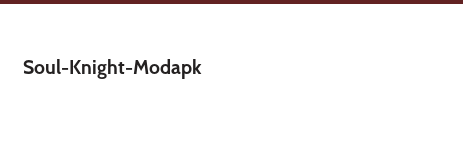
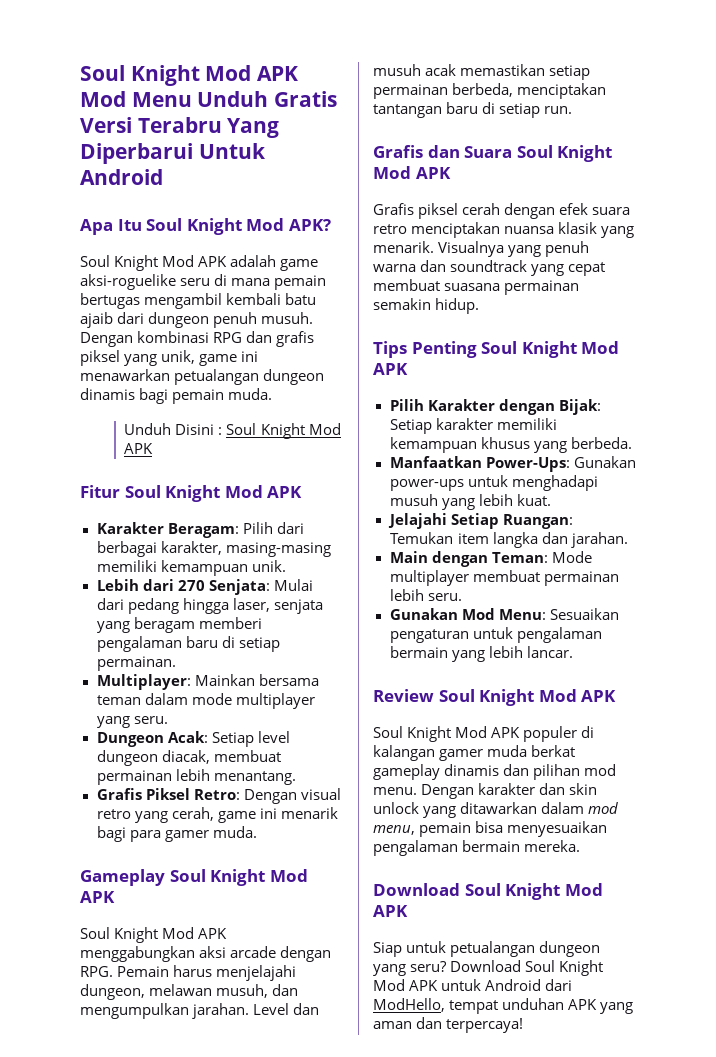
[23,59,202,79] Soul-Knight-Modapk -> [80,65,299,86] [80,91,338,107] [80,117,280,138] [80,143,266,164] [80,169,163,185] [80,218,331,235] [80,255,319,271] [80,274,327,290] [80,293,317,309] [80,312,314,328] [80,331,315,347] [80,350,259,366] [80,369,325,385] [80,388,273,404] [124,423,341,439] [124,443,154,454] [80,485,303,502] [96,522,304,538] [96,541,331,557] [96,560,286,576] [96,579,313,595] [96,598,323,614] [96,617,262,633] [96,636,280,652] [96,656,176,671] [96,674,319,690] [96,693,315,709] [96,716,168,728] [96,731,290,747] [96,750,281,766] [96,769,296,785] [96,788,341,804] [96,807,338,823] [96,826,257,842] [80,869,308,886] [80,891,115,903] [80,927,228,943] [80,946,332,962] [80,965,297,981] [80,984,299,1000] [80,1003,320,1019] [373,64,591,80] [373,83,607,99] [373,102,573,118] [373,145,613,162] [373,166,451,179] [373,203,631,219] [373,222,635,238] [373,241,590,257] [373,260,606,276] [373,279,580,295] [373,298,480,314] [373,341,620,358] [373,363,408,375] [389,399,601,415] [389,418,557,434] [389,437,632,453] [389,456,636,472] [389,475,598,491] [389,494,551,510] [387,513,573,529] [389,532,628,548] [389,551,592,567] [389,570,619,586] [389,589,462,601] [389,608,619,620] [389,627,602,643] [389,646,573,662] [373,689,617,706] [373,726,595,742] [373,745,576,761] [373,764,617,780] [373,783,598,799] [373,802,619,818] [373,821,608,837] [373,840,581,856] [373,883,603,900] [373,905,408,917] [373,941,601,957] [373,960,604,976] [373,979,573,991] [373,998,634,1014] [373,1017,524,1033] Soul Knight Mod APK Mod Menu Unduh Gratis Versi Terabru Yang Diperbarui Untuk Android // Apa Itu Soul Knight Mod APK? // Soul Knight Mod APK adalah game aksi-roguelike seru di mana pemain bertugas mengambil kembali batu ajaib dari dungeon penuh musuh. Dengan kombinasi RPG dan grafis piksel yang unik, game ini menawarkan petualangan dungeon dinamis bagi pemain muda. // Unduh Disini : Soul Knight Mod APK // Fitur Soul Knight Mod APK // Karakter Beragam: Pilih dari berbagai karakter, masing-masing memiliki kemampuan unik. // Lebih dari 270 Senjata: Mulai dari pedang hingga laser, senjata yang beragam memberi pengalaman baru di setiap permainan. // Multiplayer: Mainkan bersama teman dalam mode multiplayer yang seru. // Dungeon Acak: Setiap level dungeon diacak, membuat permainan lebih menantang. // Grafis Piksel Retro: Dengan visual retro yang cerah, game ini menarik bagi para gamer muda. // Gameplay Soul Knight Mod APK // Soul Knight Mod APK menggabungkan aksi arcade dengan RPG. Pemain harus menjelajahi dungeon, melawan musuh, dan mengumpulkan jarahan. Level dan musuh acak memastikan setiap permainan berbeda, menciptakan tantangan baru di setiap run. // Grafis dan Suara Soul Knight Mod APK // Grafis piksel cerah dengan efek suara retro menciptakan nuansa klasik yang menarik. Visualnya yang penuh warna dan soundtrack yang cepat membuat suasana permainan semakin hidup. // Tips Penting Soul Knight Mod APK // Pilih Karakter dengan Bijak: Setiap karakter memiliki kemampuan khusus yang berbeda. // Manfaatkan Power-Ups: Gunakan power-ups untuk menghadapi musuh yang lebih kuat. // Jelajahi Setiap Ruangan: Temukan item langka dan jarahan. // Main dengan Teman: Mode multiplayer membuat permainan lebih seru. // Gunakan Mod Menu: Sesuaikan pengaturan untuk pengalaman bermain yang lebih lancar. // Review Soul Knight Mod APK // Soul Knight Mod APK populer di kalangan gamer muda berkat gameplay dinamis dan pilihan mod menu. Dengan karakter dan skin unlock yang ditawarkan dalam mod menu, pemain bisa menyesuaikan pengalaman bermain mereka. // Download Soul Knight Mod APK // Siap untuk petualangan dungeon yang seru? Download Soul Knight Mod APK untuk Android dari ModHello, tempat unduhan APK yang aman dan terpercaya!

